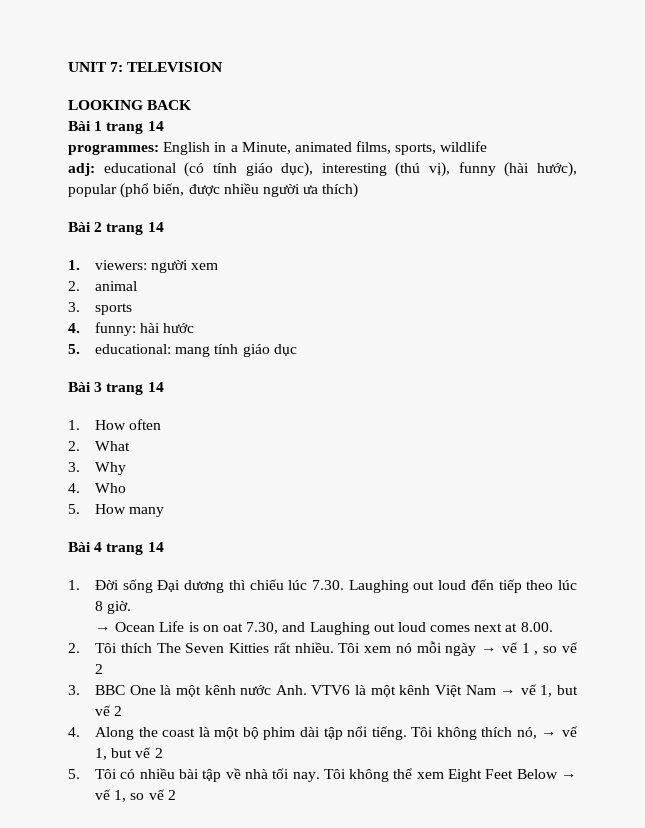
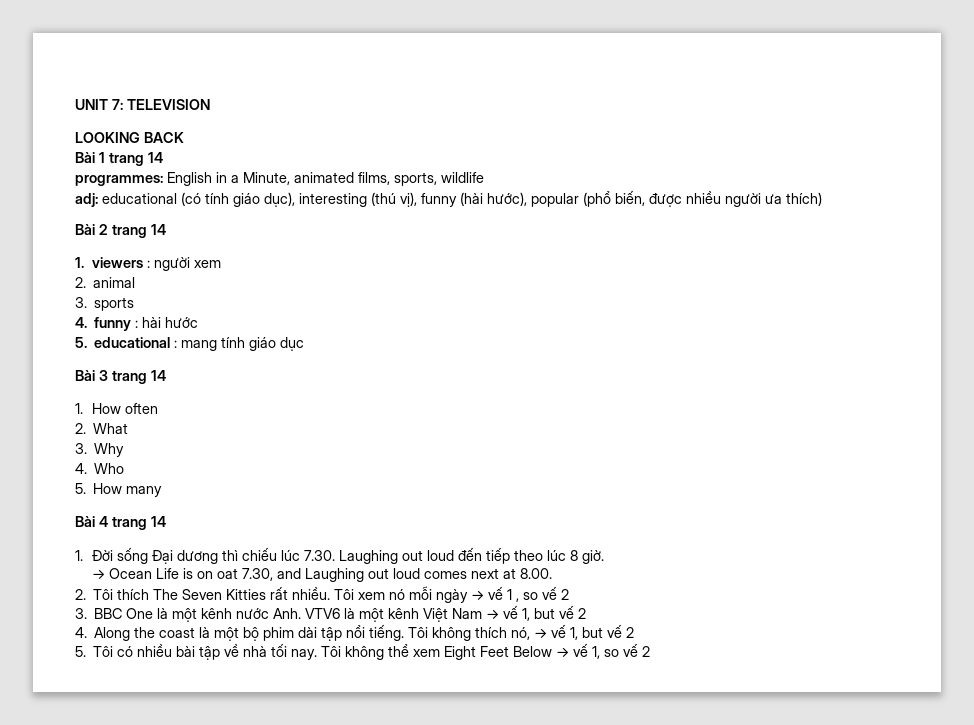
[95,260,148,270] viewers: -> [92,257,151,268] viewers :
[95,322,137,336] funny: -> [94,317,139,331] funny :
[95,344,172,354] educational: -> [94,337,178,348] educational :

